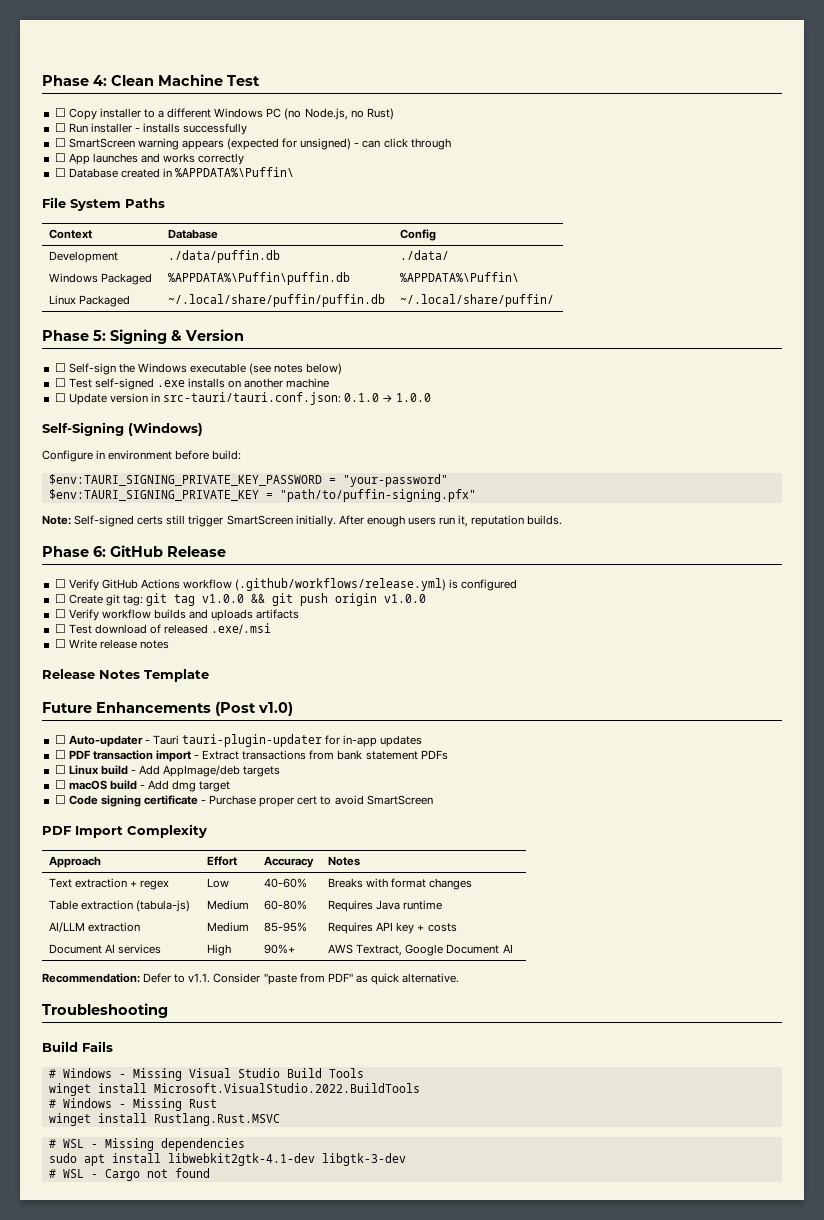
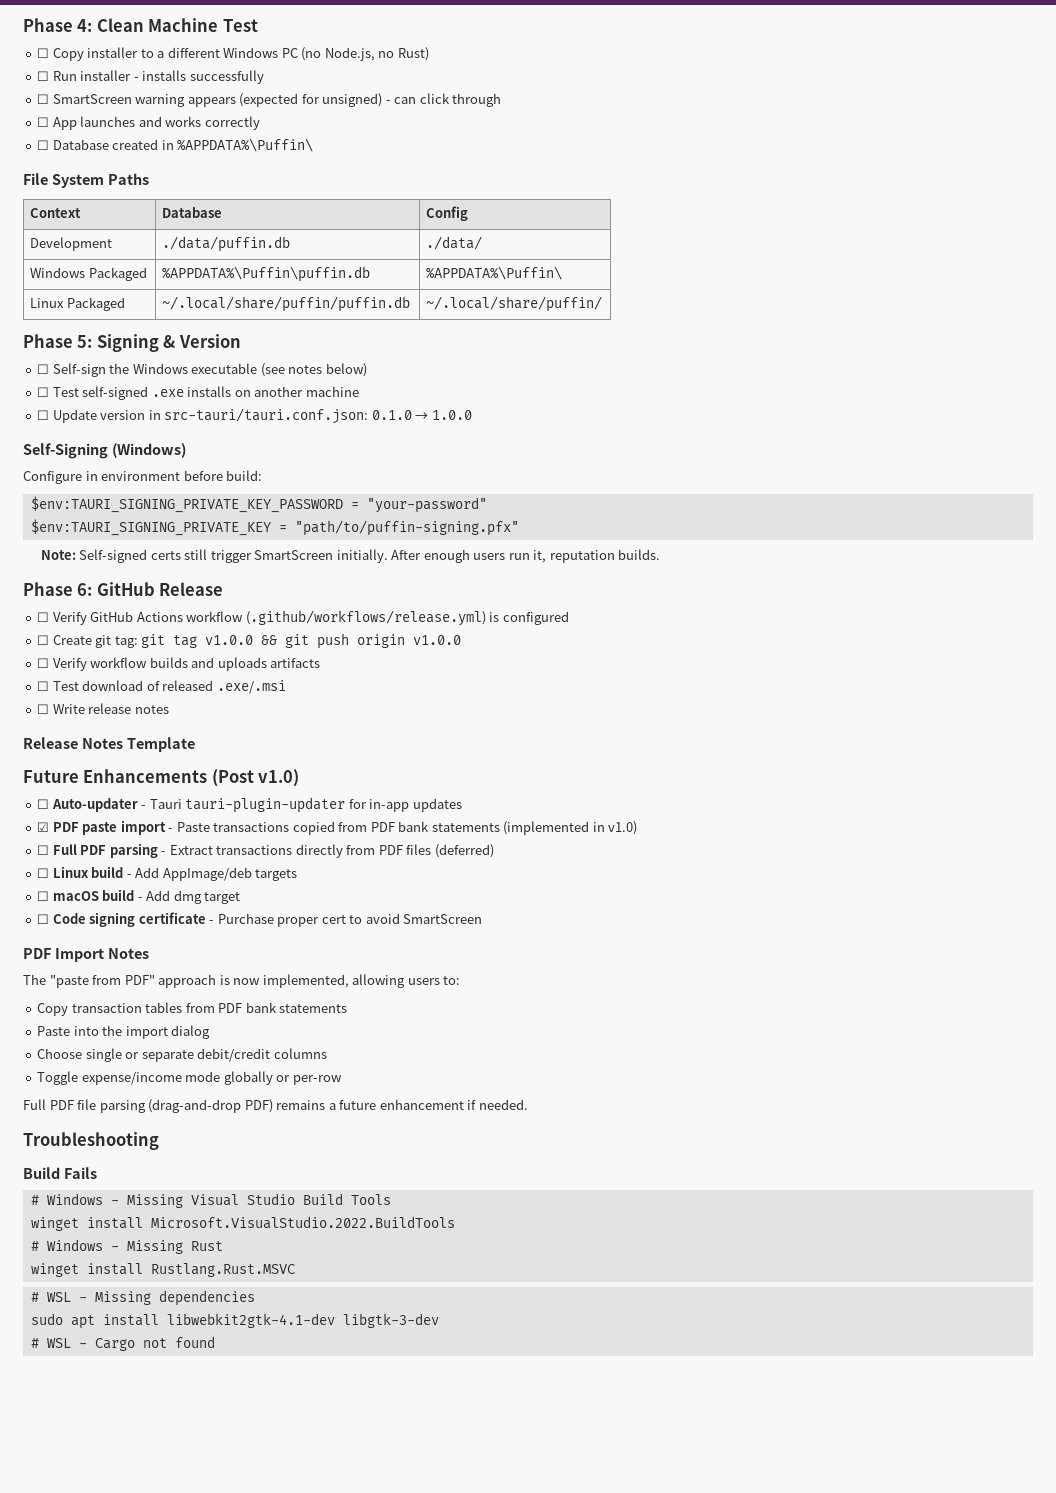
[54,750,448,762] ☐ PDF transaction import - Extract transactions from bank statement PDFs -> [37,820,638,835] [37,843,494,858] ☑ PDF paste import - Paste transactions copied from PDF bank statements (implemented in v1.0) // ☐ Full PDF parsing - Extract transactions directly from PDF files (deferred)
[127,824,207,838] [49,856,102,868] [207,856,238,866] [264,856,315,868] [328,856,361,866] [49,878,170,890] [207,878,230,888] [264,878,308,888] [328,878,473,890] [49,900,191,912] [207,900,250,910] [264,900,308,910] [328,900,443,912] [49,922,141,933] [207,922,250,932] [264,922,308,932] [328,922,457,934] [49,944,162,954] [207,944,232,956] [264,944,296,954] [328,944,513,956] [42,973,460,985] Complexity // Approach | Effort | Accuracy | Notes // Text extraction + regex | Low | 40-60% | Breaks with format changes // Table extraction (tabula-js) | Medium | 60-80% | Requires Java runtime // AI/LLM extraction | Medium | 85-95% | Requires API key + costs // Document AI services | High | 90%+ | AWS Textract, Google Document AI // Recommendation: Defer to v1.1. Consider "paste from PDF" as quick alternative. -> [107,948,149,959] [23,974,461,988] [37,1002,348,1016] [37,1025,211,1039] [37,1048,327,1062] [37,1071,342,1085] [23,1099,528,1113] Notes // The "paste from PDF" approach is now implemented, allowing users to: // Copy transaction tables from PDF bank statements // Paste into the import dialog // Choose single or separate debit/credit columns // Toggle expense/income mode globally or per-row // Full PDF file parsing (drag-and-drop PDF) remains a future enhancement if needed.

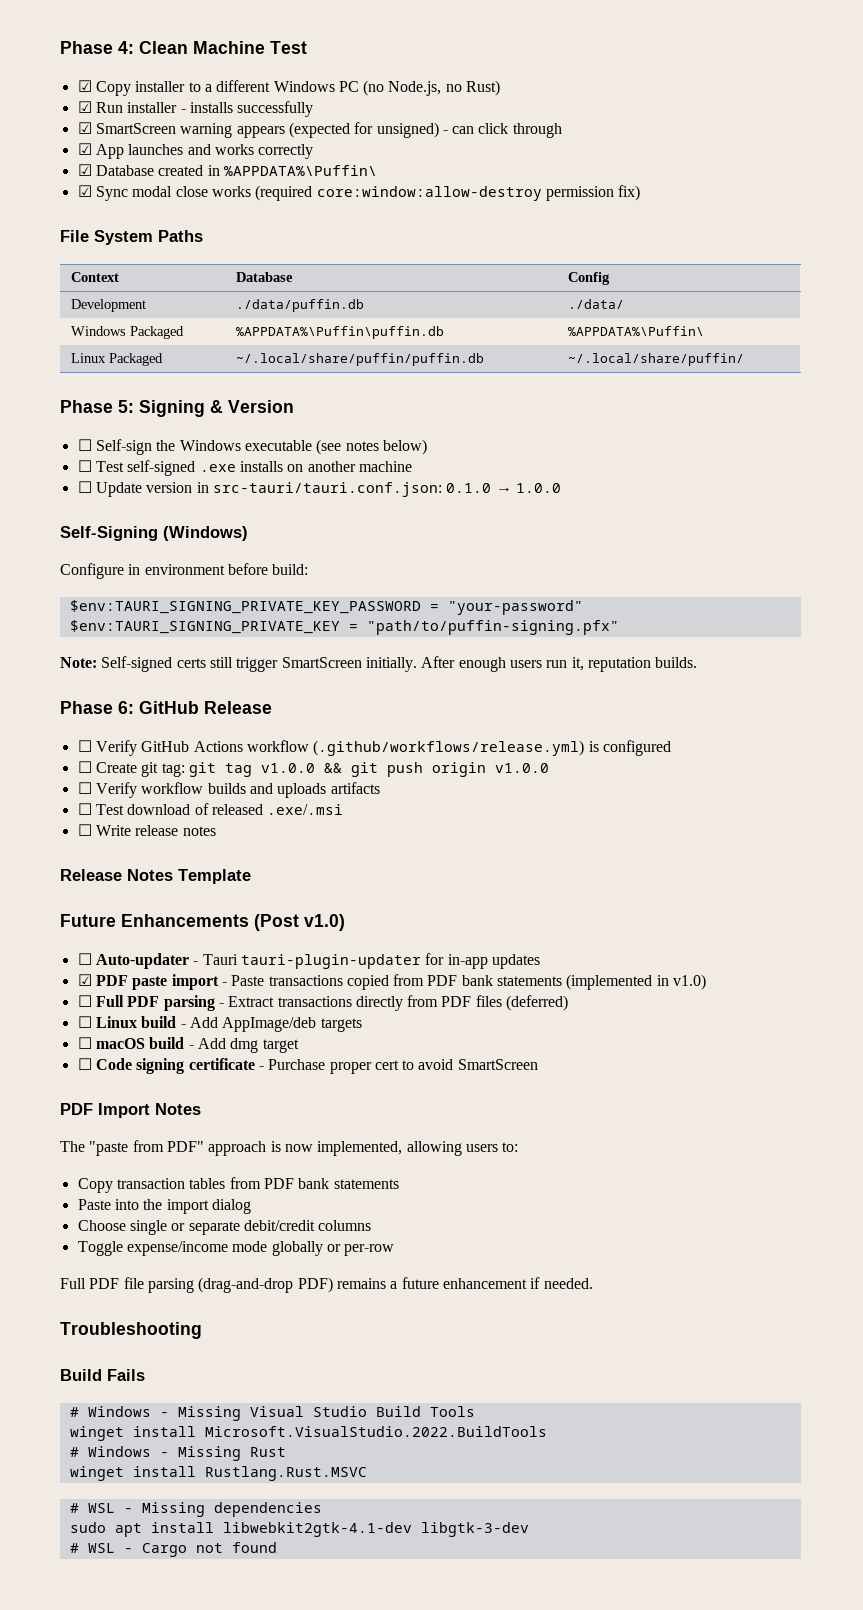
[37,48,50,58] ☐ -> [77,80,92,92] ☑
[37,71,50,81] ☐ -> [77,101,92,113] ☑
[37,94,50,104] ☐ -> [77,122,92,134] ☑
[37,117,50,127] ☐ -> [77,143,92,155] ☑
[37,140,50,150] ☐ -> [77,164,92,176] ☑
(314, 145) none -> [77,185,641,201] // ☑ Sync modal close works (required core:window:allow-destroy permission fix)

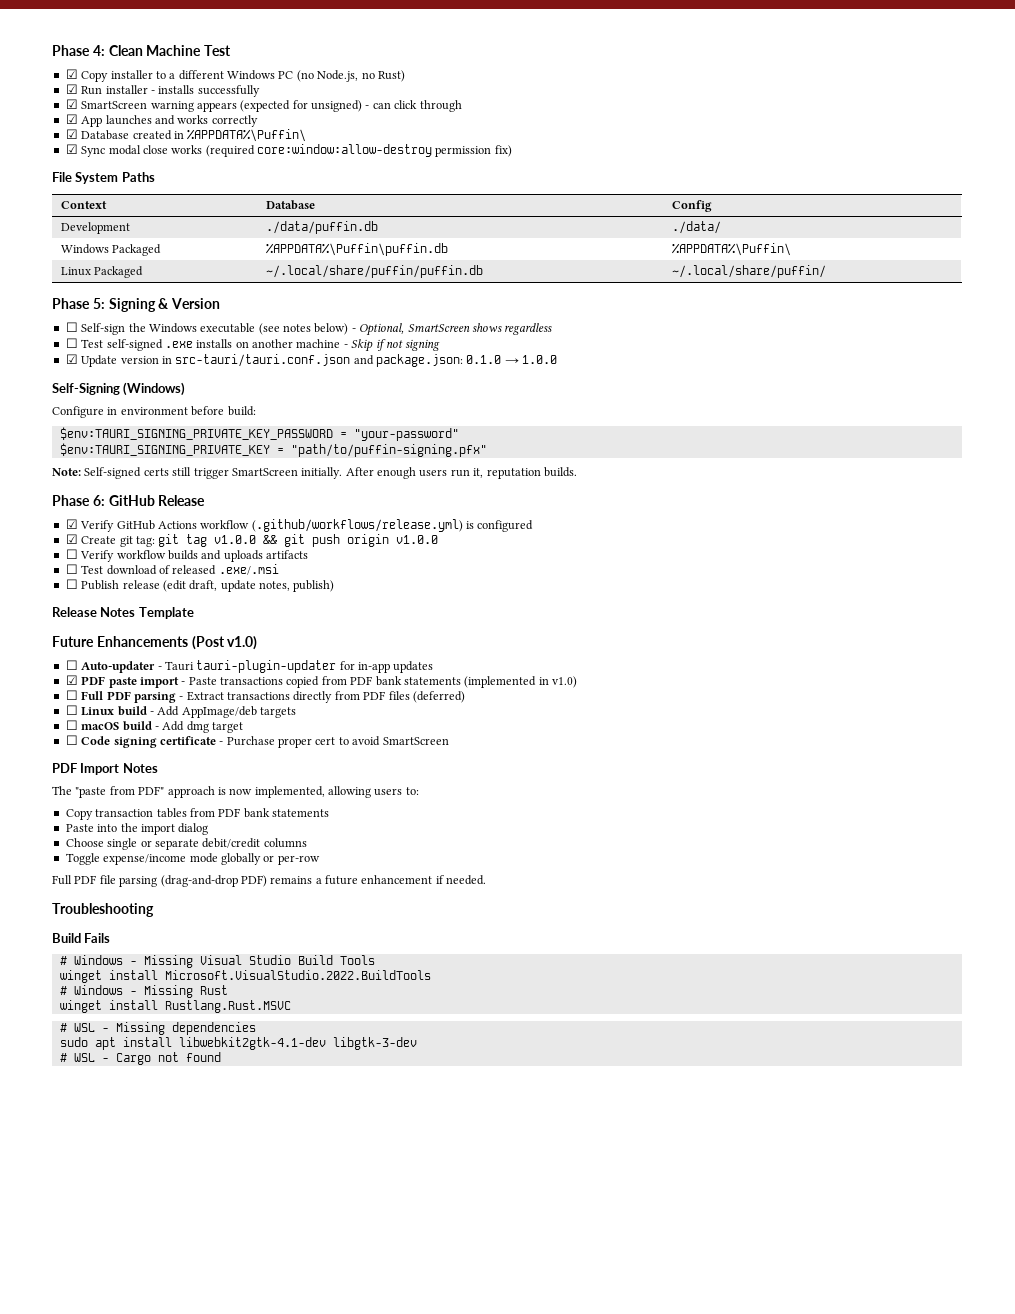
(427, 447) none -> [351,323,553,336] - Optional, SmartScreen shows regardless
[77,481,442,497] // ☐ Update version in src-tauri/tauri.conf.json: -> [343,339,441,352] [65,354,463,367] - Skip if not signing // ☑ Update version in src-tauri/tauri.conf.json and package.json:
[77,740,92,752] ☐ -> [65,519,78,529] ☑
[77,761,92,773] ☐ -> [65,534,78,544] ☑
[95,825,216,836] Write release notes -> [81,580,335,592] Publish release (edit draft, update notes, publish)

